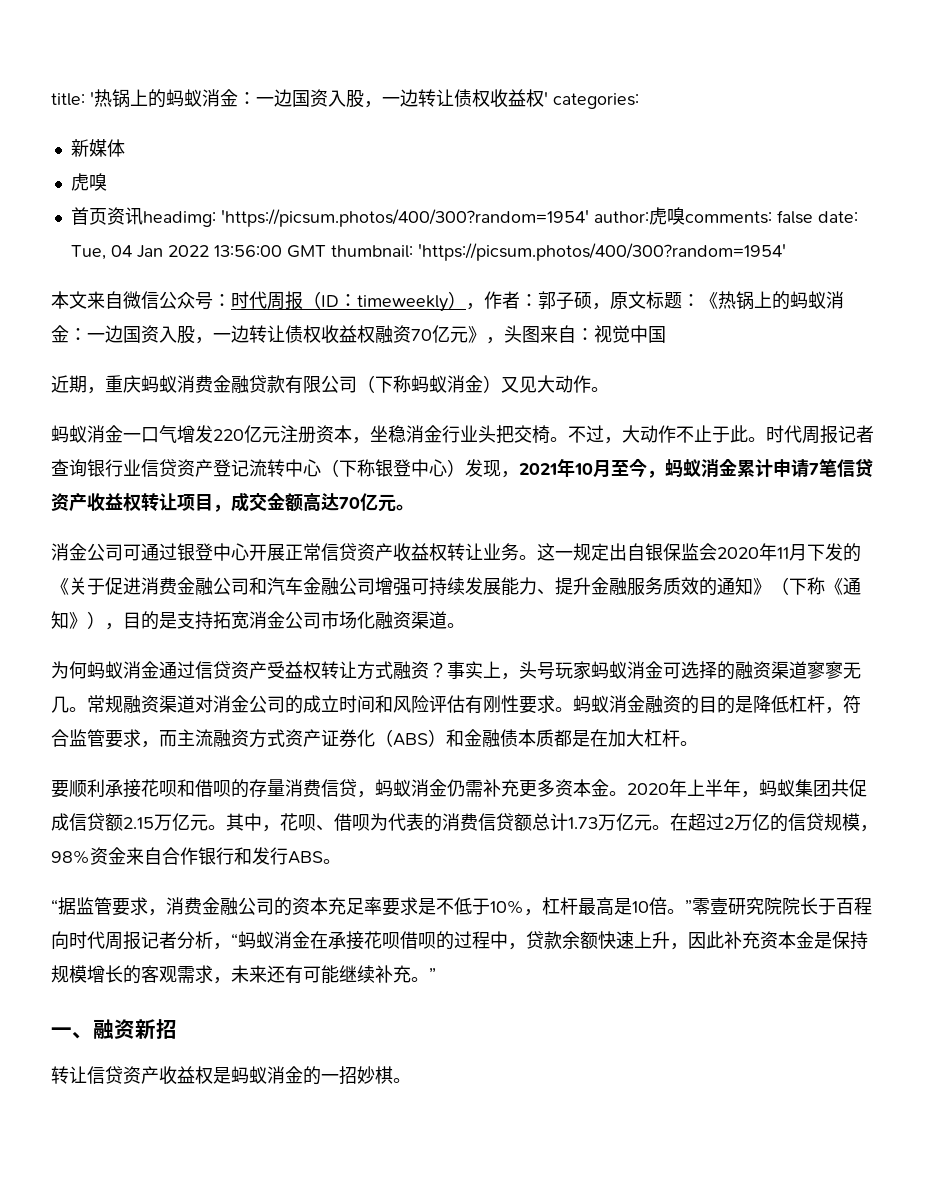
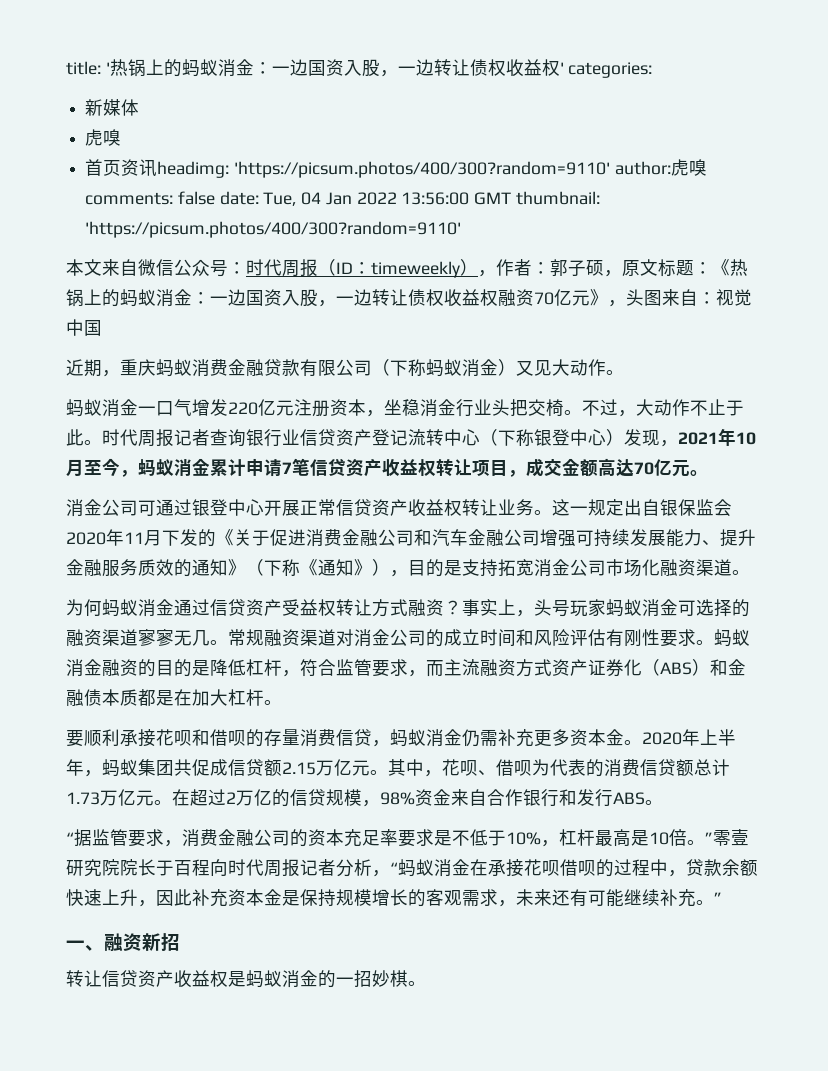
[220,209,589,227] 'https://picsum.photos/400/300?random=1954' -> [233,161,610,178] 'https://picsum.photos/400/300?random=9110'
[417,243,786,261] 'https://picsum.photos/400/300?random=1954' -> [85,221,462,238] 'https://picsum.photos/400/300?random=9110'

